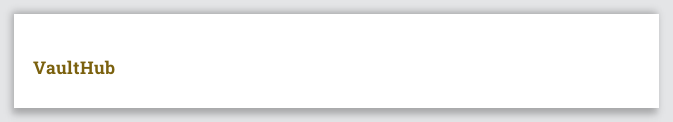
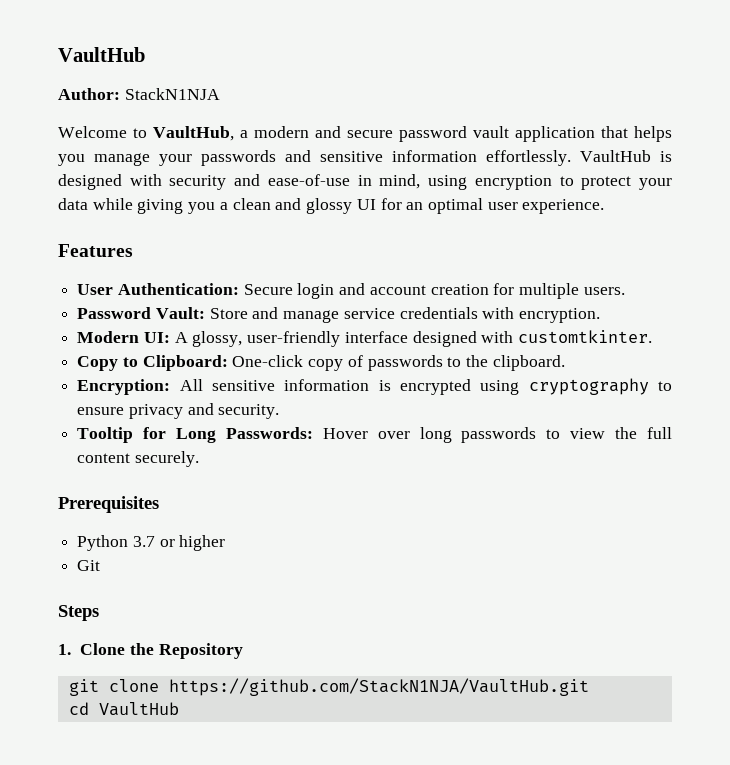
[33,60,115,75] VaultHub -> [58,47,145,62] [58,88,220,100] [58,126,672,142] [58,150,672,166] [58,174,673,190] [58,198,605,214] [58,244,133,257] [77,283,625,299] [77,307,601,323] [77,330,653,347] [77,355,565,371] [77,378,672,395] [77,403,280,419] [77,427,672,443] [77,451,199,467] [58,496,159,513] [77,535,226,551] [77,560,101,571] [58,605,99,621] [58,643,243,659] [68,678,589,696] [68,702,179,716] VaultHub // Author: StackN1NJA // Welcome to VaultHub, a modern and secure password vault application that helps you manage your passwords and sensitive information effortlessly. VaultHub is designed with security and ease-of-use in mind, using encryption to protect your data while giving you a clean and glossy UI for an optimal user experience. // Features // User Authentication: Secure login and account creation for multiple users. // Password Vault: Store and manage service credentials with encryption. // Modern UI: A glossy, user-friendly interface designed with customtkinter. // Copy to Clipboard: One-click copy of passwords to the clipboard. // Encryption: All sensitive information is encrypted using cryptography to ensure privacy and security. // Tooltip for Long Passwords: Hover over long passwords to view the full content securely. // Prerequisites // Python 3.7 or higher // Git // Steps // 1. Clone the Repository // git clone https://github.com/StackN1NJA/VaultHub.git // cd VaultHub

